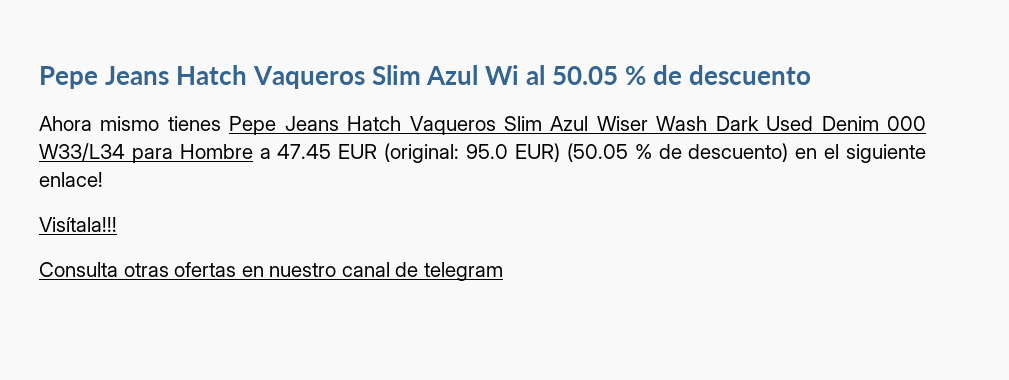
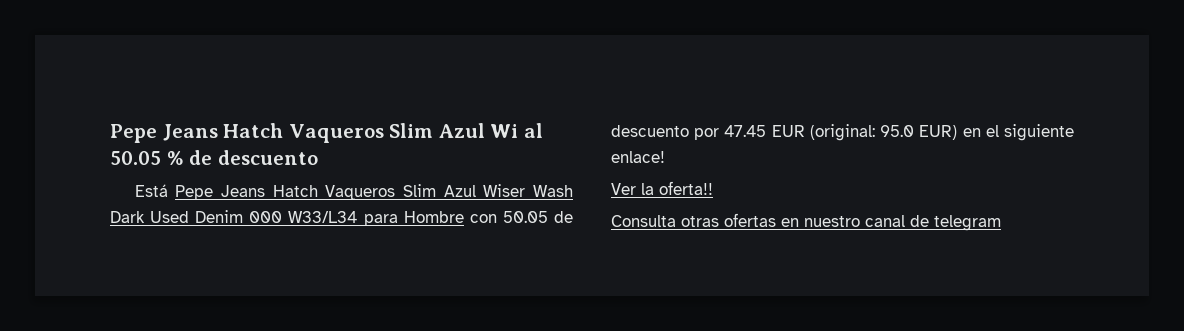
[39,116,221,131] Ahora mismo tienes -> [134,184,168,197] Está
[259,148,271,159] a -> [469,211,573,223] [611,125,720,140] con 50.05 de descuento por
[566,143,789,162] (50.05 % de descuento) -> (958, 132) none
[39,217,117,232] Visítala!!! -> [611,181,713,195] Ver la oferta!!

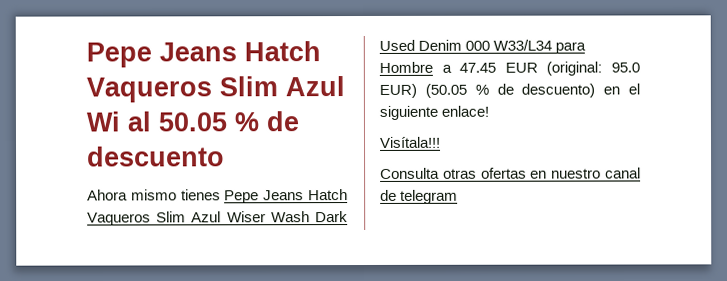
[134,184,168,197] Está -> [87,189,221,201] Ahora mismo tienes
[469,211,573,223] [611,125,720,140] con 50.05 de descuento por -> [441,64,452,73] a
(958, 132) none -> [424,83,596,98] (50.05 % de descuento)
[611,181,713,195] Ver la oferta!! -> [379,136,441,148] Visítala!!!

